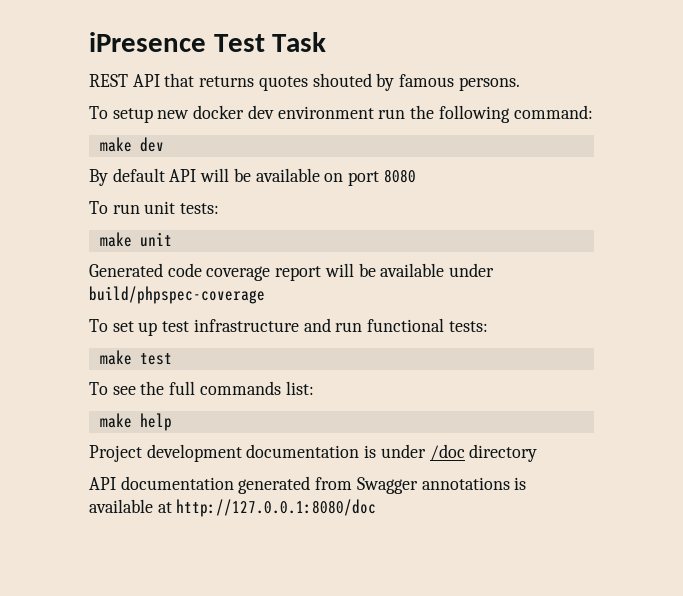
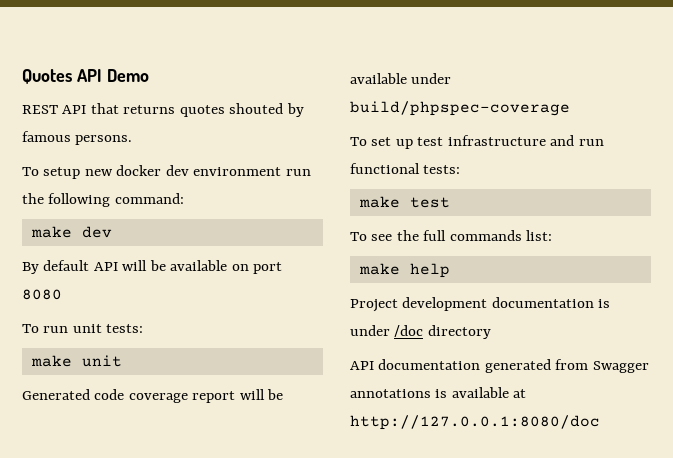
[89,32,327,52] iPresence Test Task -> [22,69,149,84] Quotes API Demo

